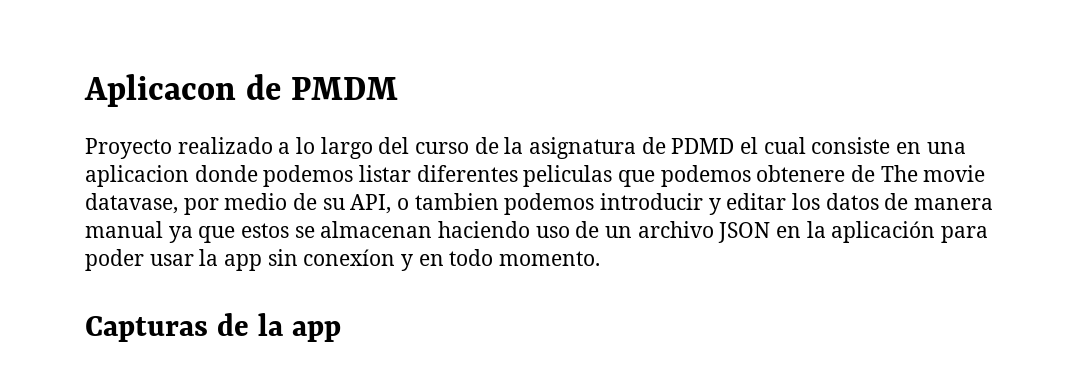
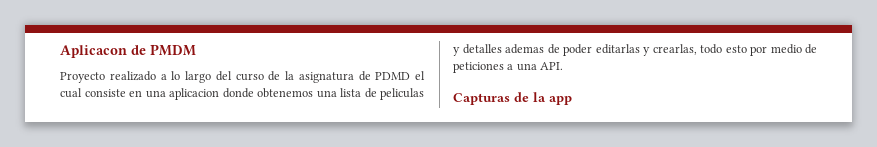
[263,165,986,187] [85,193,994,215] [85,221,989,243] [85,249,601,271] podemos listar diferentes peliculas que podemos obtenere de The movie datavase, por medio de su API, o tambien podemos introducir y editar los datos de manera manual ya que estos se almacenan haciendo uso de un archivo JSON en la aplicación para poder usar la app sin conexíon y en todo momento. -> [257,88,424,100] [453,44,817,56] [453,62,564,73] obtenemos una lista de peliculas y detalles ademas de poder editarlas y crearlas, todo esto por medio de peticiones a una API.

